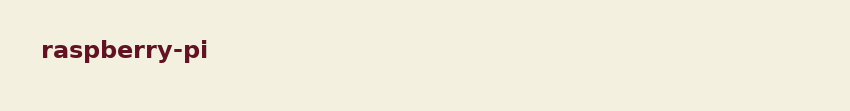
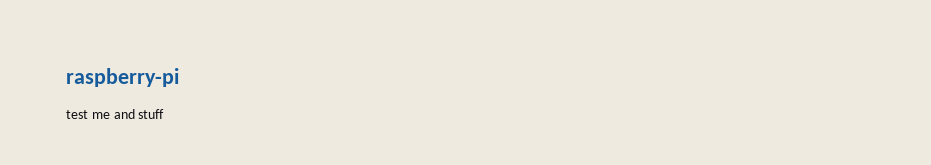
(208, 51) none -> [66,109,165,119] // test me and stuff

